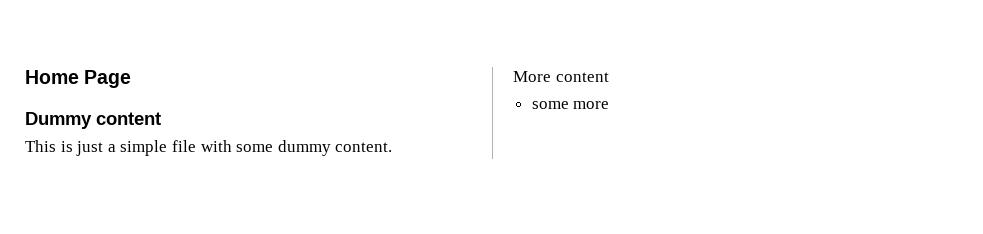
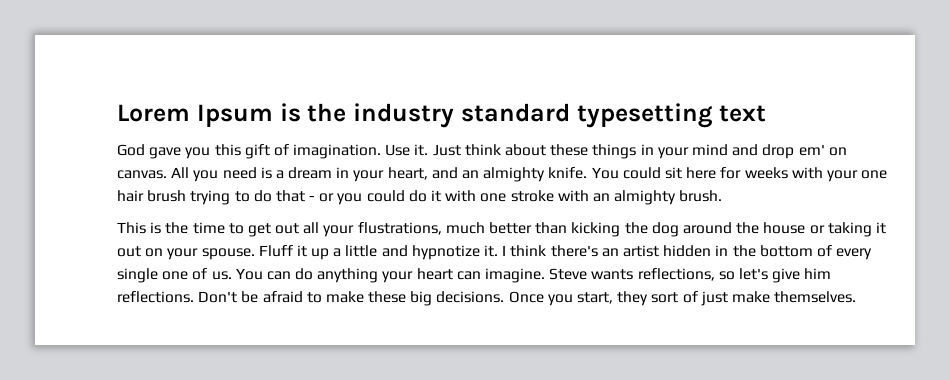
[25,70,132,88] [25,112,161,129] [25,140,393,156] [513,71,609,82] [531,101,610,109] Home Page // Dummy content // This is just a simple file with some dummy content. // More content // some more -> [117,103,767,128] [117,144,847,159] [117,167,888,182] [117,190,723,205] [117,222,886,237] [117,245,873,260] [117,268,832,283] [117,291,857,306] Lorem Ipsum is the industry standard typesetting text // God gave you this gift of imagination. Use it. Just think about these things in your mind and drop em' on canvas. All you need is a dream in your heart, and an almighty knife. You could sit here for weeks with your one hair brush trying to do that - or you could do it with one stroke with an almighty brush. // This is the time to get out all your flustrations, much better than kicking the dog around the house or taking it out on your spouse. Fluff it up a little and hypnotize it. I think there's an artist hidden in the bottom of every single one of us. You can do anything your heart can imagine. Steve wants reflections, so let's give him reflections. Don't be afraid to make these big decisions. Once you start, they sort of just make themselves.

